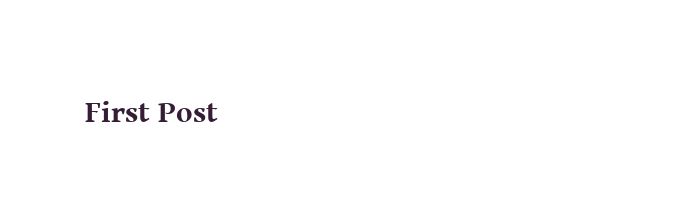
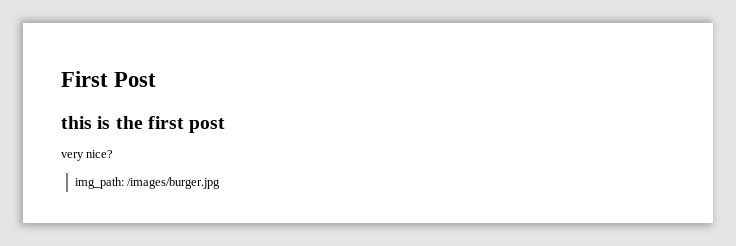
(219, 112) none -> [61,116,226,133] [61,150,114,161] [74,177,221,189] // this is the first post // very nice? // img_path: /images/burger.jpg

